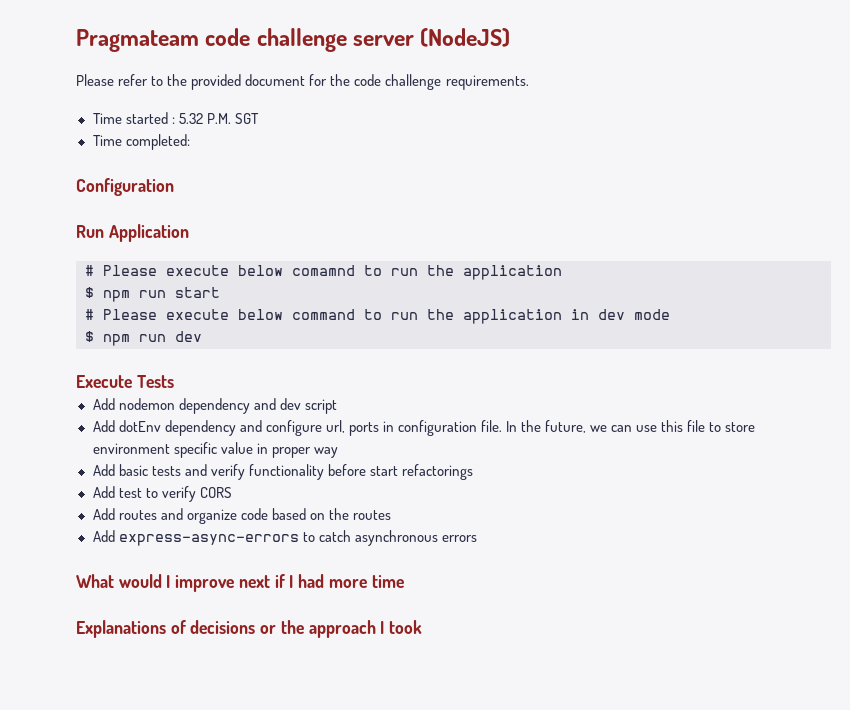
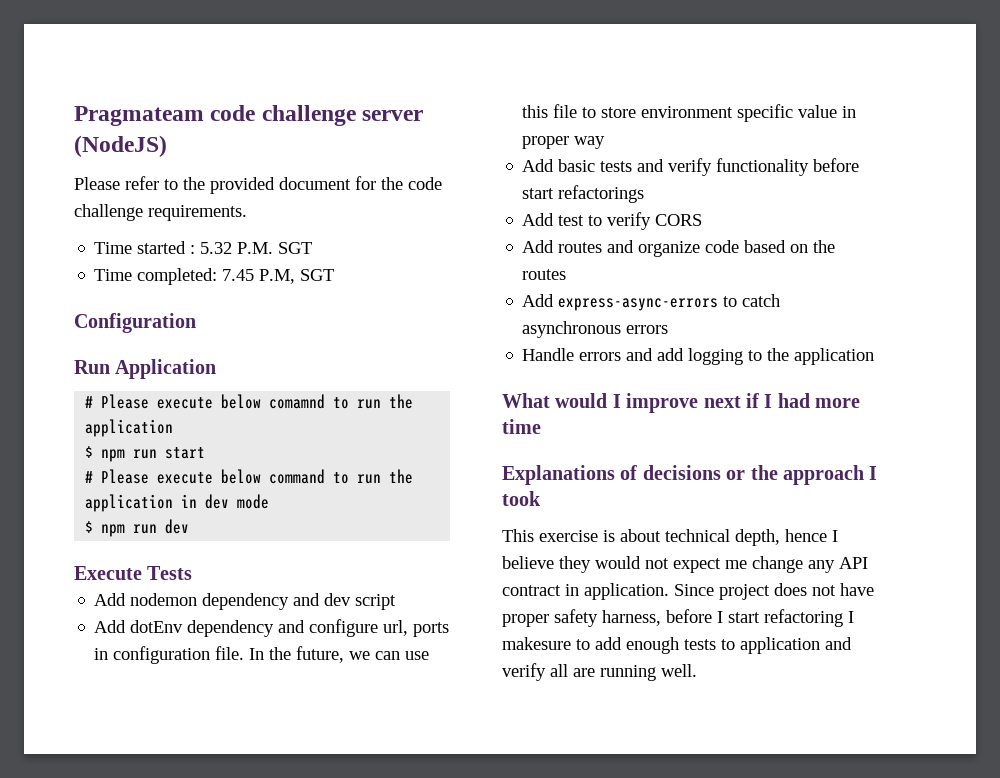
(190, 142) none -> [222,269,335,284] 7.45 P.M, SGT
(477, 538) none -> [522,348,875,365] // Handle errors and add logging to the application
(423, 627) none -> [502,529,838,546] [502,556,868,573] [502,583,874,600] [502,609,854,627] [502,637,852,654] [502,663,697,681] // This exercise is about technical depth, hence I believe they would not expect me change any API contract in application. Since project does not have proper safety harness, before I start refactoring I makesure to add enough tests to application and verify all are running well.

